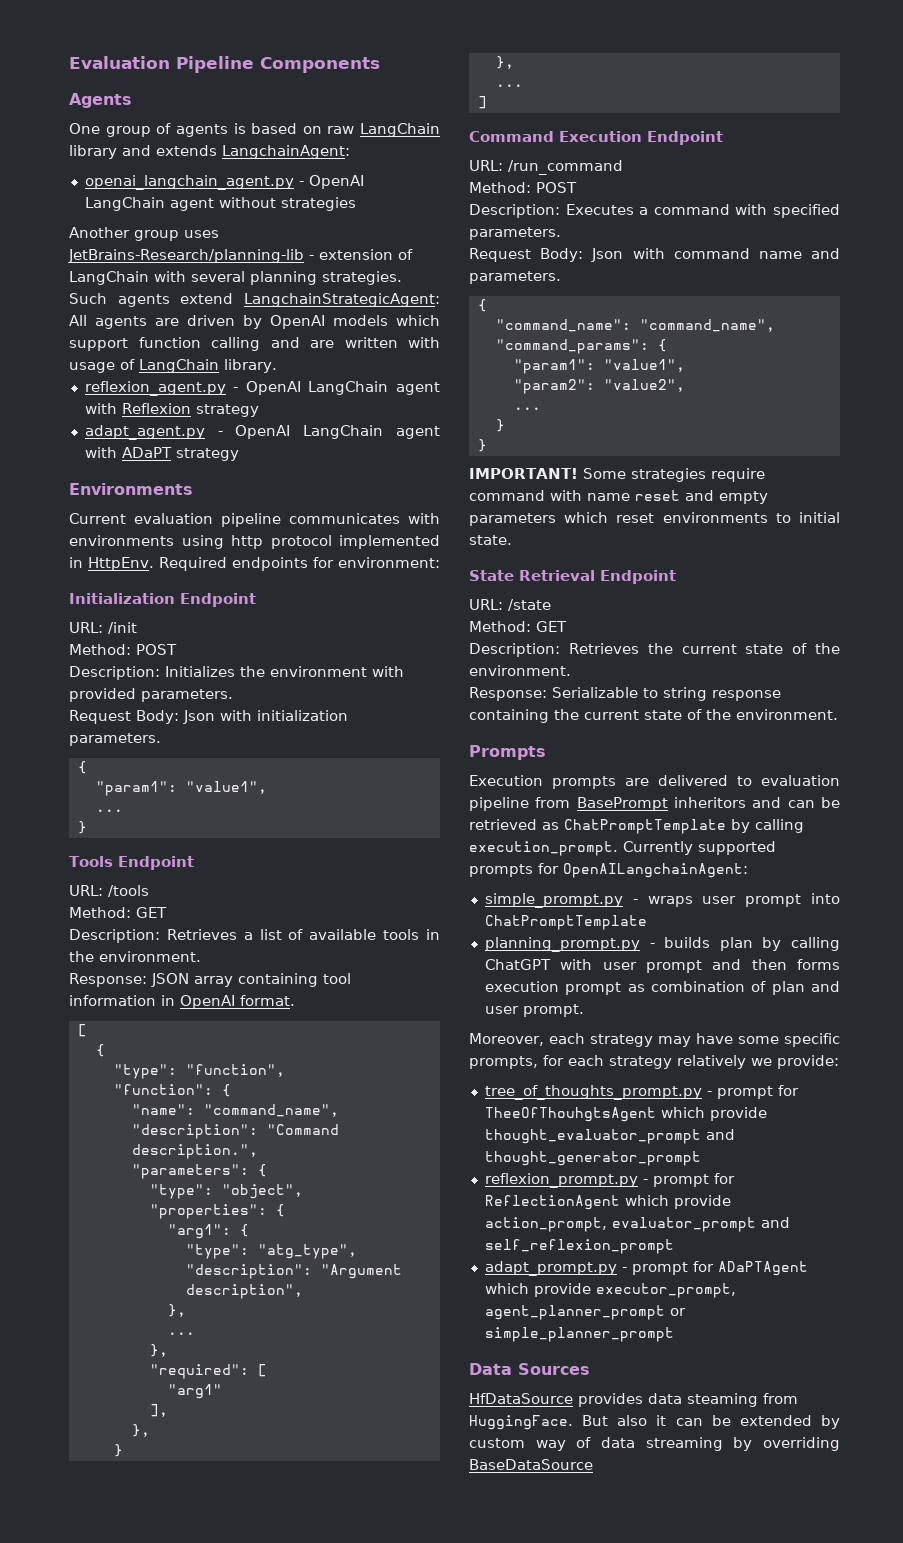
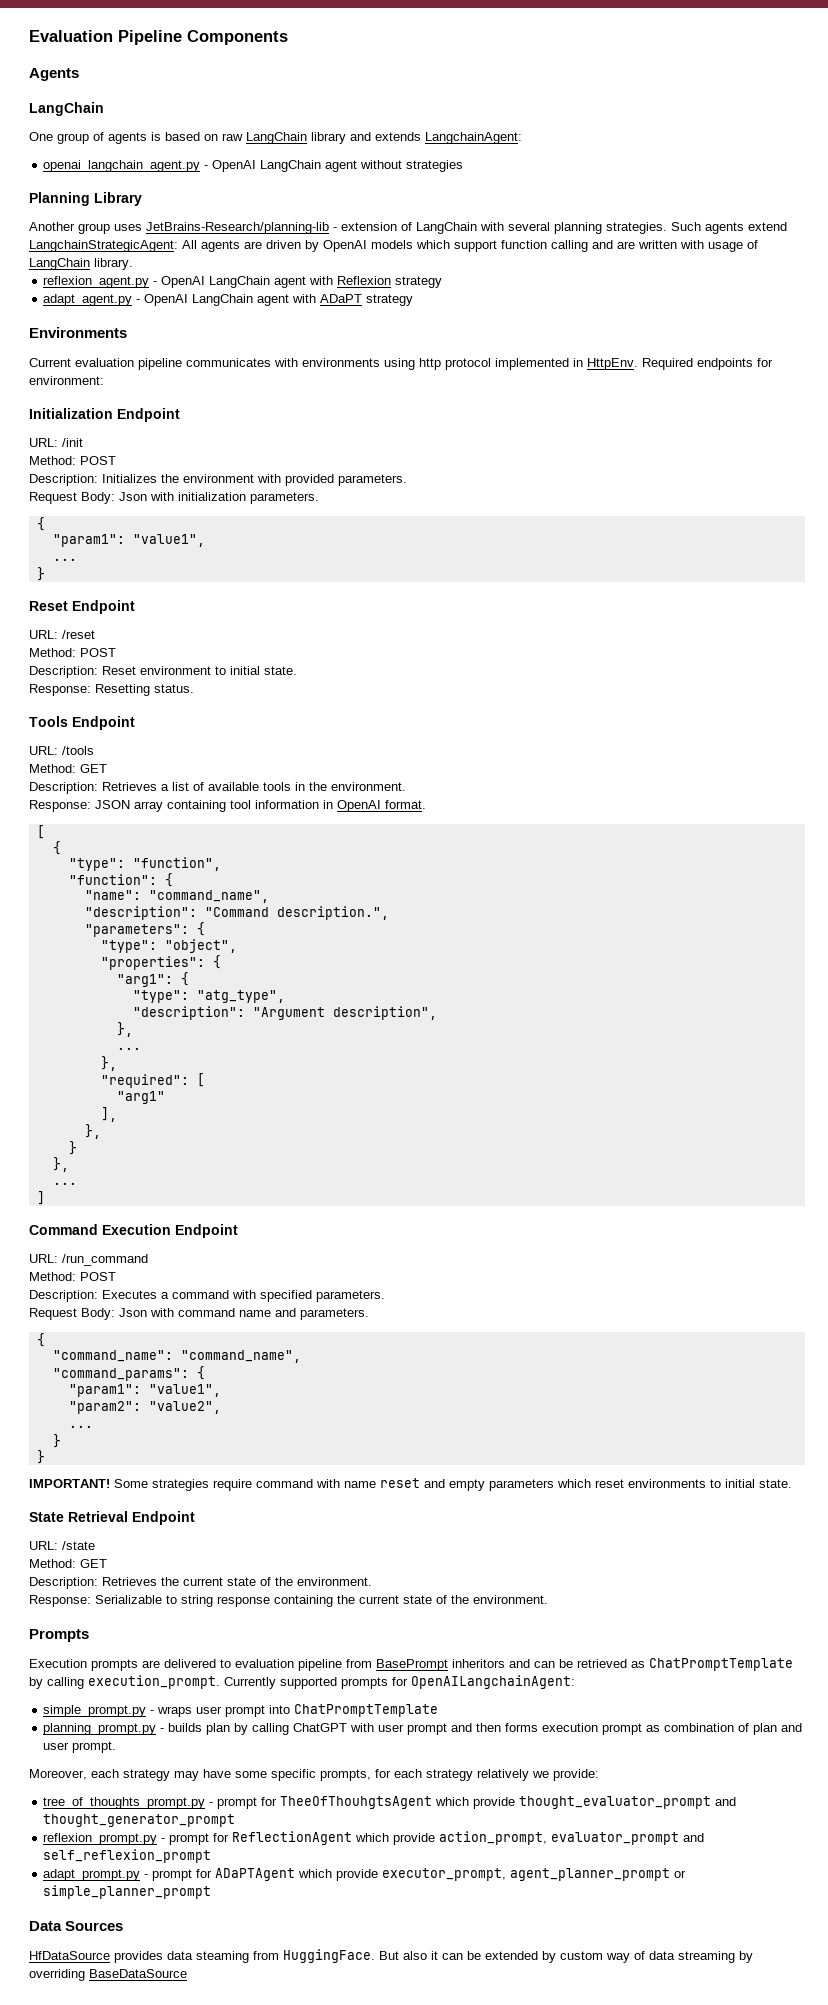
(132, 100) none -> [29,102,104,116] // LangChain
(356, 204) none -> [29,192,142,206] // Planning Library
(87, 827) none -> [29,600,135,614] [29,630,95,639] [29,648,116,657] [29,666,297,678] [29,684,194,696] // Reset Endpoint // URL: /reset // Method: POST // Description: Reset environment to initial state. // Response: Resetting status.

